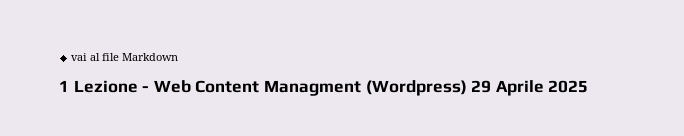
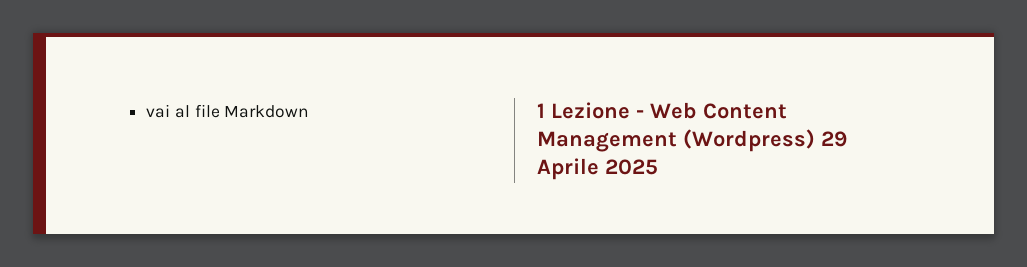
[263,80,361,96] Managment -> [537,131,677,152] Management

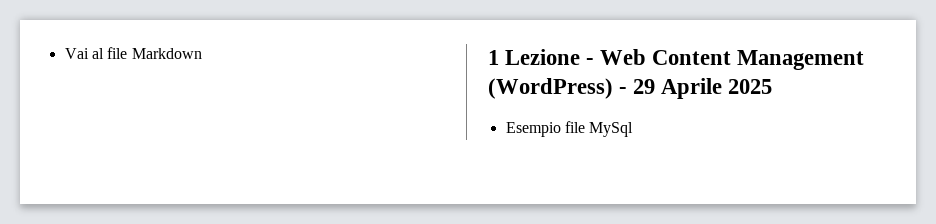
[146,104,171,118] vai -> [64,48,89,59] Vai
[683,129,815,152] (Wordpress) -> [488,78,628,99] (WordPress) -
(658, 167) none -> [505,121,634,137] // Esempio file MySql

